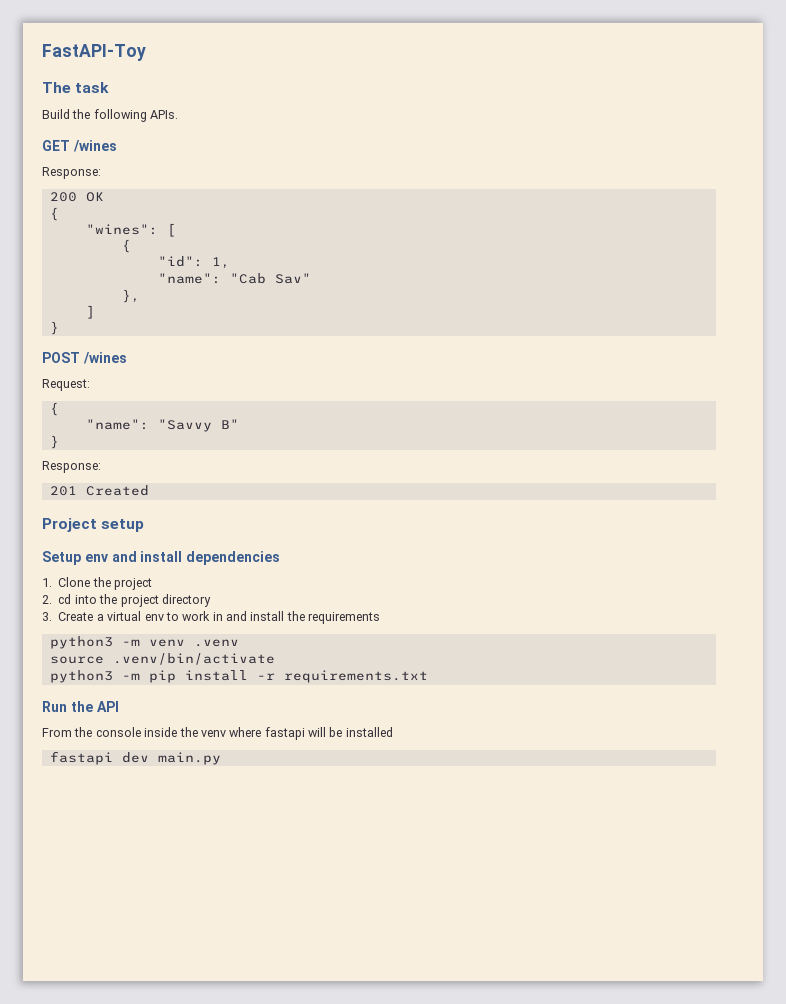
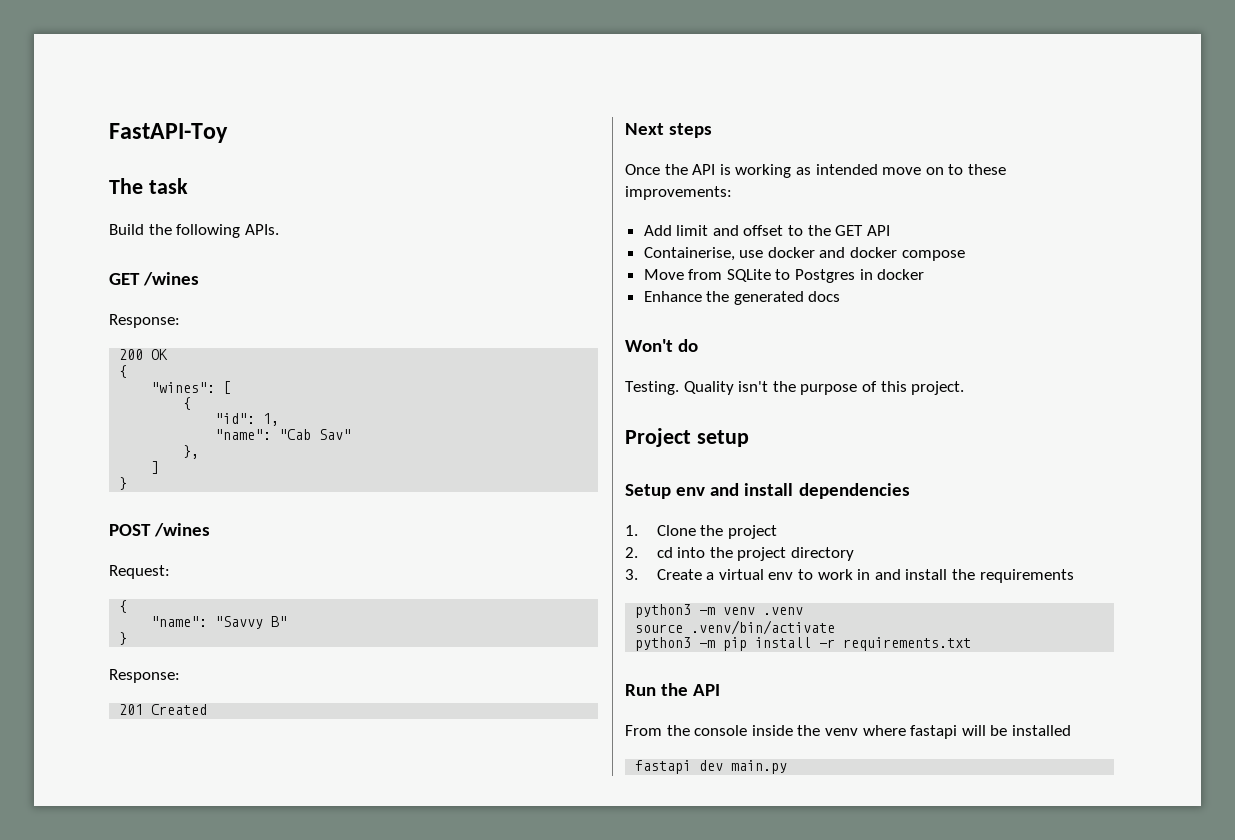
(149, 490) none -> [625,123,713,138] [625,164,1006,178] [625,186,732,200] [643,225,890,236] [643,247,965,261] [643,269,925,283] [643,291,841,305] [625,339,699,352] [625,381,965,395] // Next steps // Once the API is working as intended move on to these improvements: // Add limit and offset to the GET API // Containerise, use docker and docker compose // Move from SQLite to Postgres in docker // Enhance the generated docs // Won't do // Testing. Quality isn't the purpose of this project.

